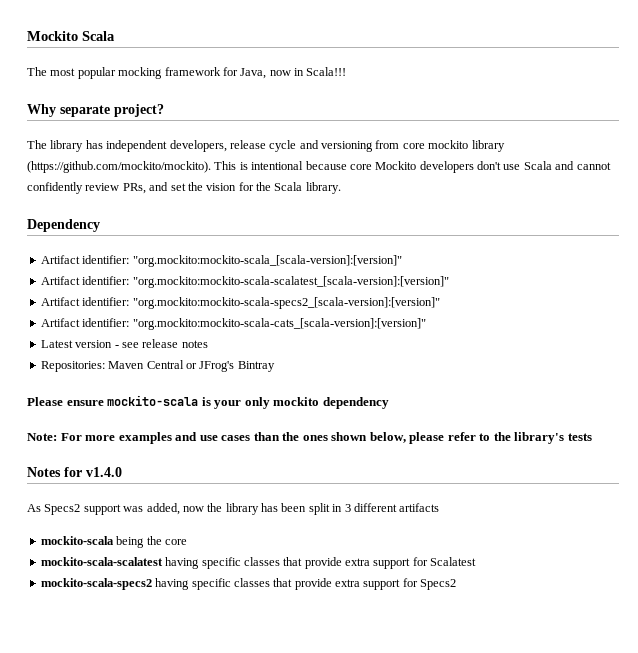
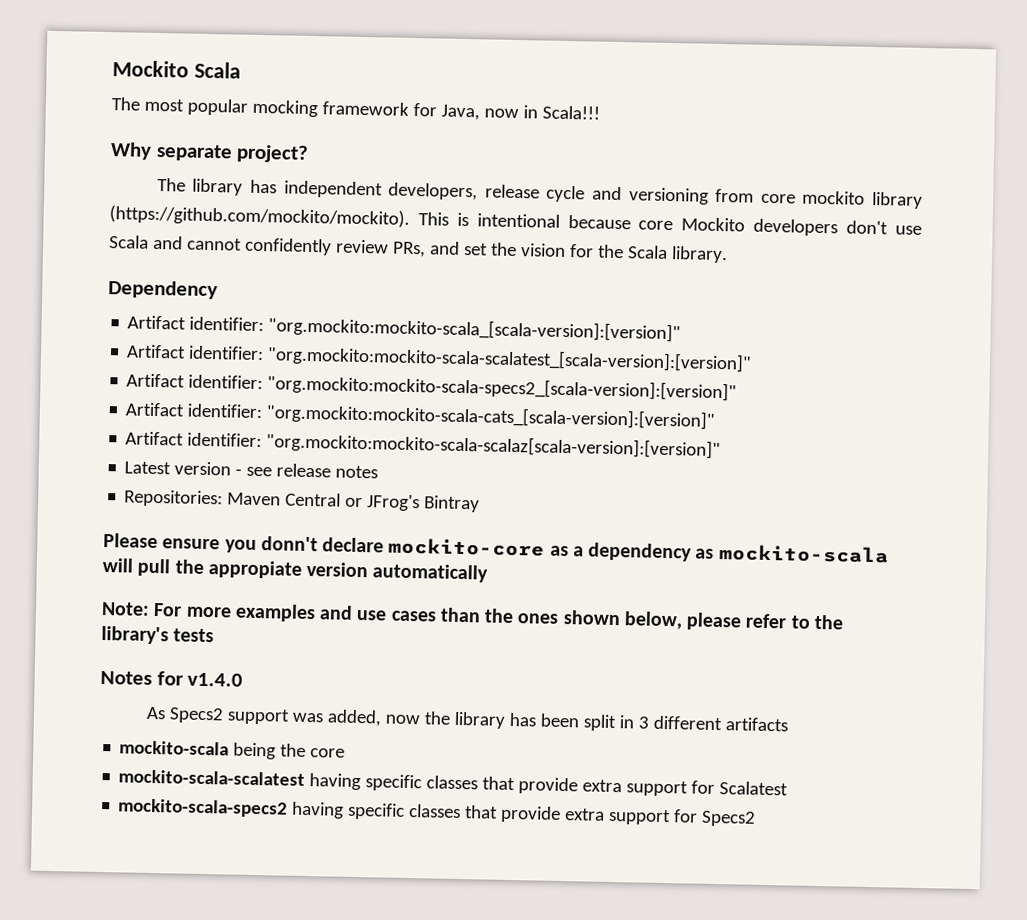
(426, 324) none -> [125,431,722,460] // Artifact identifier: "org.mockito:mockito-scala-scalaz[scala-version]:[version]"
[107,395,389,409] mockito-scala is your only mockito dependency -> [224,536,889,564] [102,557,489,583] you donn't declare mockito-core as a dependency as mockito-scala will pull the appropiate version automatically

